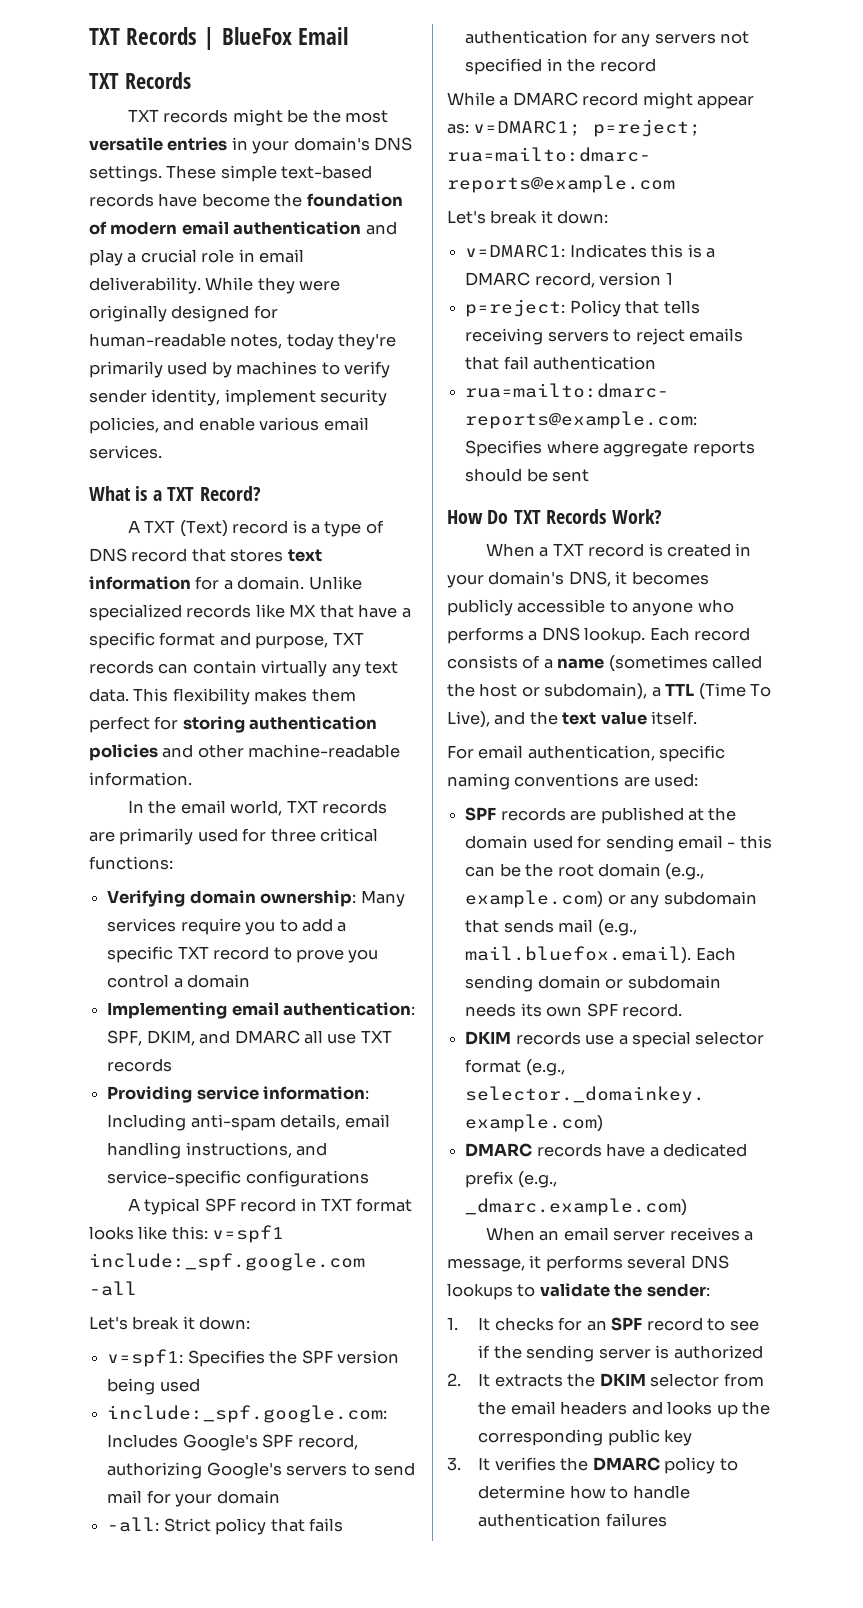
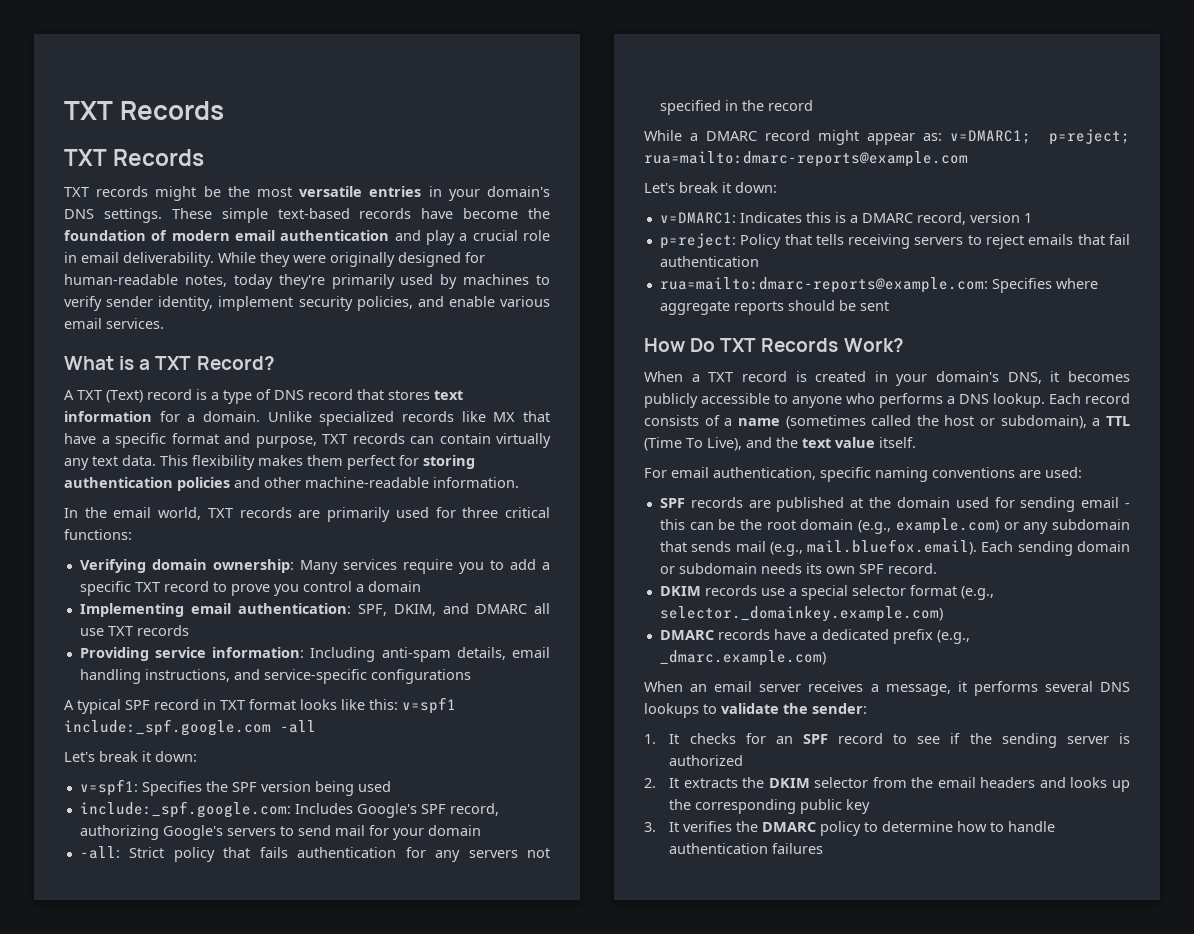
[89,27,348,50] TXT Records | BlueFox Email -> [64,101,225,120] TXT Records

